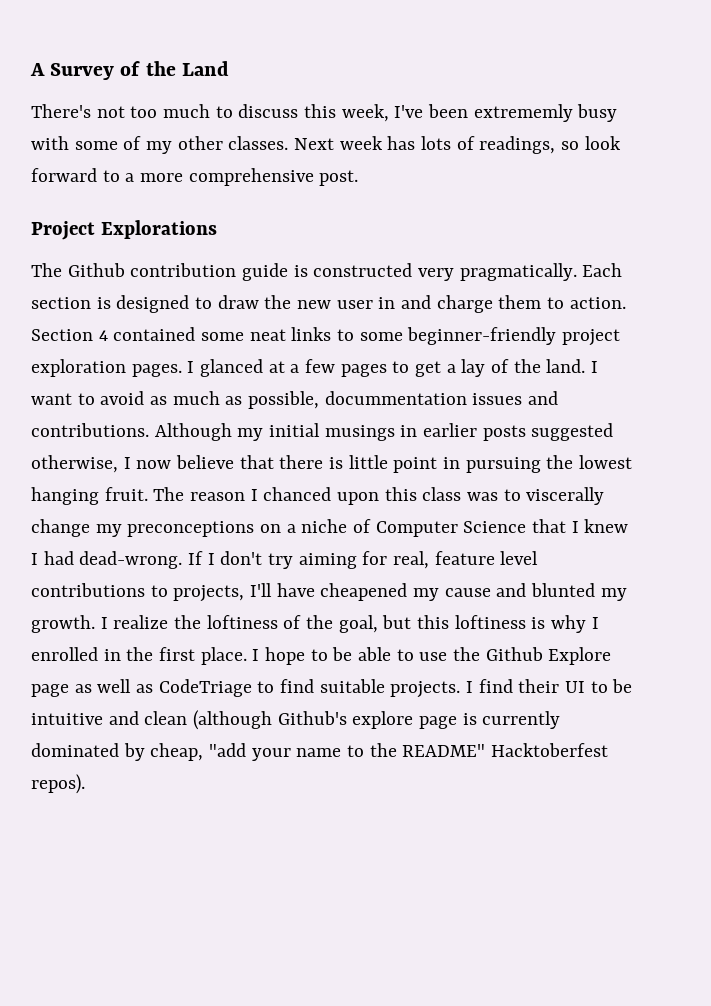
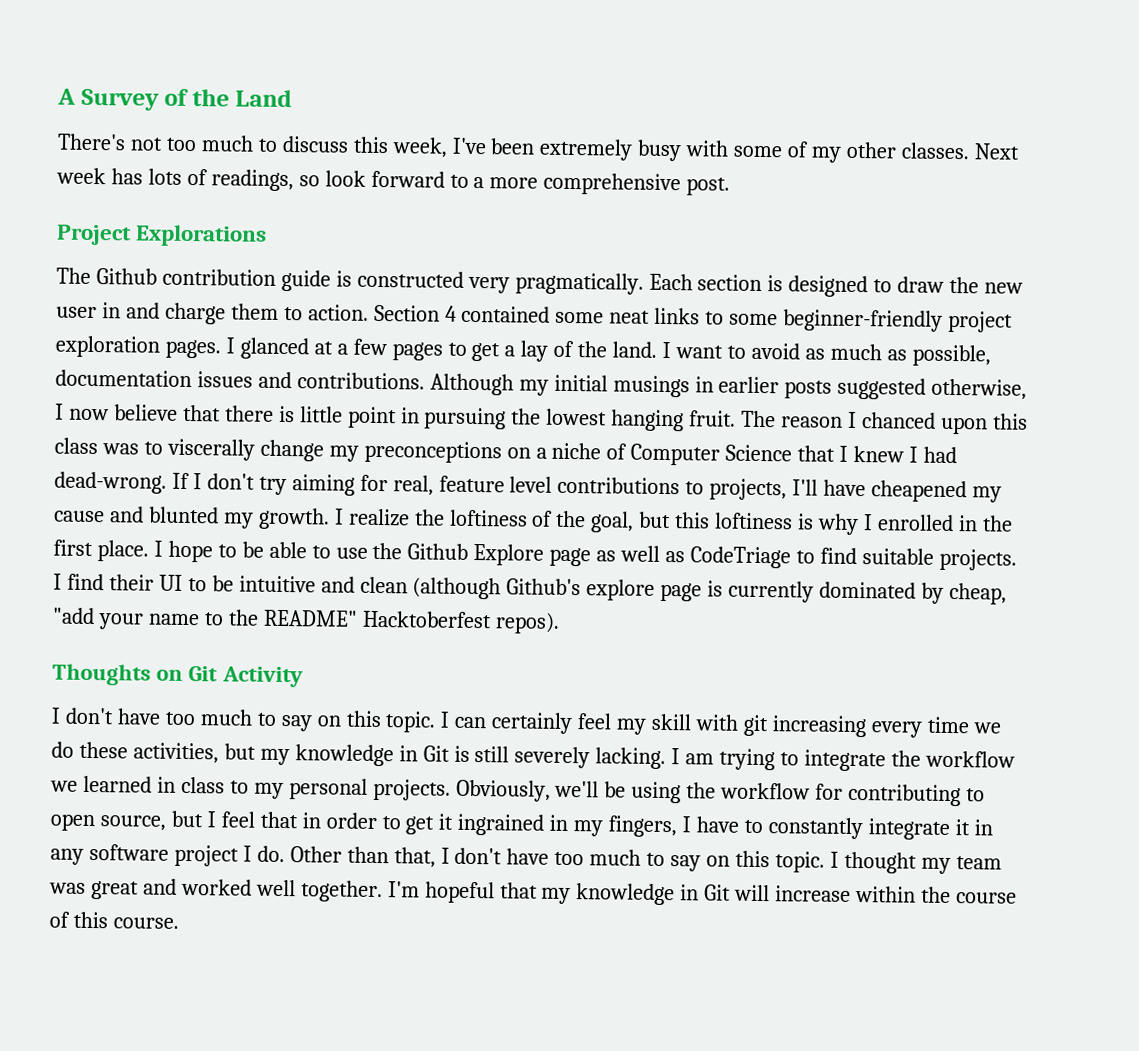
[473,104,573,122] extrememly -> [539,138,634,161] extremely
[324,391,467,405] docummentation -> [55,369,192,388] documentation
(85, 784) none -> [52,663,303,688] [51,707,1001,738] [51,741,1015,772] [50,775,986,807] [50,810,993,840] [50,843,1002,875] [49,878,1017,906] [49,911,179,929] // Thoughts on Git Activity // I don't have too much to say on this topic. I can certainly feel my skill with git increasing every time we do these activities, but my knowledge in Git is still severely lacking. I am trying to integrate the workflow we learned in class to my personal projects. Obviously, we'll be using the workflow for contributing to open source, but I feel that in order to get it ingrained in my fingers, I have to constantly integrate it in any software project I do. Other than that, I don't have too much to say on this topic. I thought my team was great and worked well together. I'm hopeful that my knowledge in Git will increase within the course of this course.

